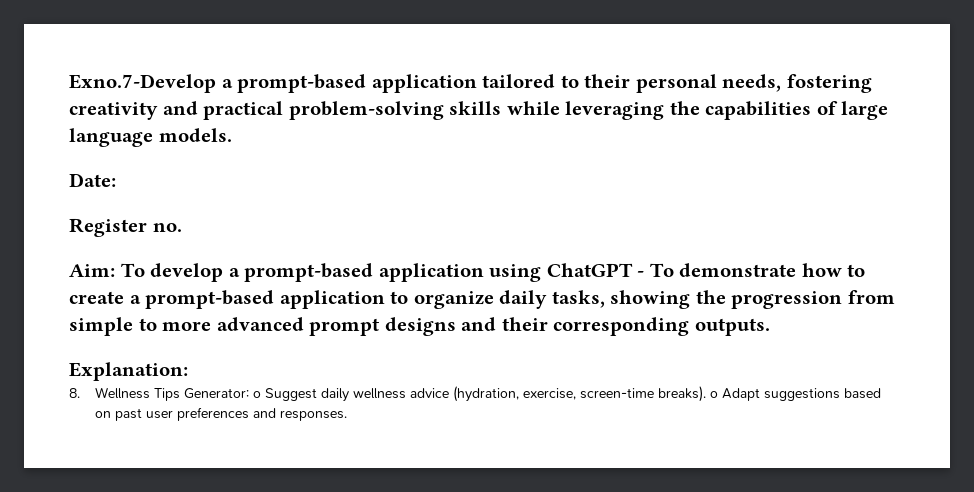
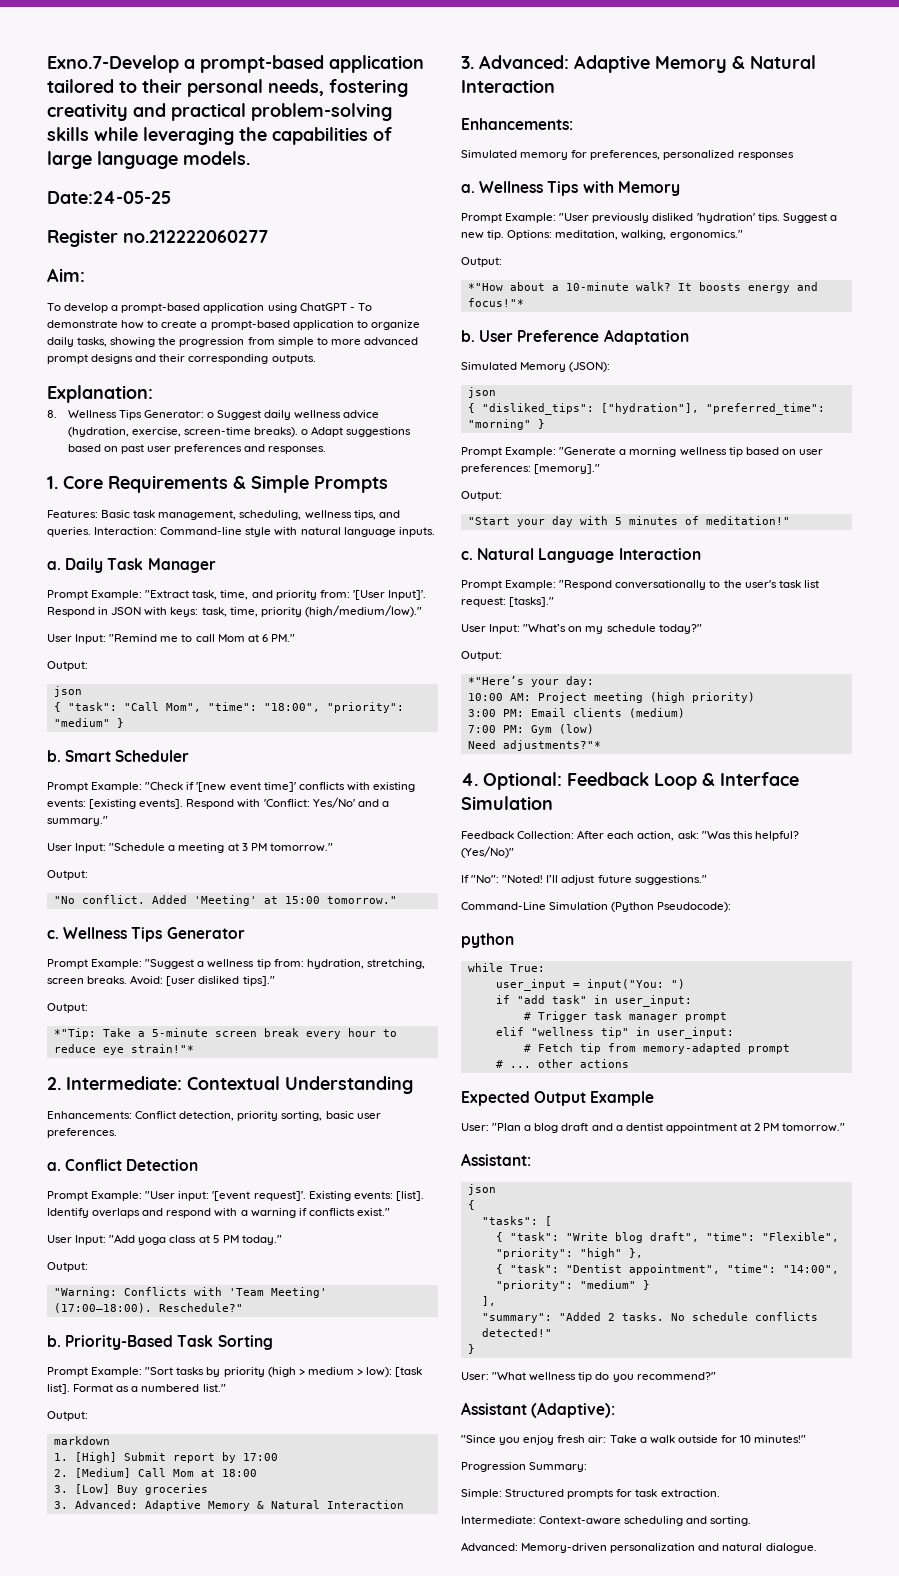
[69,173,116,187] Date: -> [47,191,171,204] Date:24-05-25
[152,223,182,232] no. -> [123,230,268,243] no.212222060277
(115, 270) none -> (85, 275) //
(347, 415) none -> [47,475,388,493] [47,510,400,520] [47,527,435,537] [47,558,216,573] [47,590,426,600] [47,605,422,617] [47,634,295,644] [47,661,88,671] [53,686,82,697] [53,702,404,713] [53,718,124,728] [47,750,190,762] [47,782,415,792] [47,797,389,809] [47,816,108,826] [47,843,333,853] [47,870,88,880] [53,895,397,906] [47,927,245,942] [47,959,425,969] [47,975,275,986] [47,1003,88,1013] [53,1028,397,1039] [53,1044,194,1055] [47,1076,413,1094] [47,1111,381,1121] [47,1128,117,1138] [47,1159,199,1171] [47,1191,424,1201] [47,1208,390,1218] [47,1234,282,1245] [47,1262,88,1272] [53,1287,327,1298] [53,1303,243,1313] [47,1335,273,1350] [47,1367,423,1377] [47,1384,226,1394] [47,1411,88,1421] [53,1436,110,1445] [53,1452,278,1463] [53,1468,257,1478] [53,1484,208,1495] [53,1500,404,1511] [461,55,816,73] [461,79,555,93] [461,118,573,130] [461,150,794,160] [461,181,680,196] [461,213,837,223] [461,230,743,240] [461,257,502,267] [467,282,818,293] [467,298,524,307] [461,329,689,345] [461,362,611,372] [467,387,496,398] [467,403,825,415] [467,419,545,430] [461,447,823,457] [461,464,601,474] [461,491,502,501] [467,516,790,527] [461,548,701,563] [461,580,819,590] [461,597,555,607] [461,624,702,634] [461,651,502,661] [467,676,594,687] [467,692,755,703] [467,708,685,718] [467,724,594,735] [467,740,601,751] [461,772,799,790] [461,796,553,810] [461,830,799,841] [461,846,514,858] [461,875,707,885] [461,902,732,912] [461,933,514,948] [467,963,545,972] [495,979,685,991] [495,995,692,1007] [523,1011,727,1022] [495,1027,734,1039] [523,1043,790,1054] [495,1059,629,1068] [461,1091,655,1106] [461,1123,846,1133] [461,1153,531,1166] [467,1184,496,1195] [467,1200,475,1210] [481,1216,552,1226] [495,1232,839,1243] [495,1248,643,1259] [495,1264,839,1275] [495,1280,650,1291] [481,1296,496,1306] [481,1312,818,1323] [481,1328,552,1337] [467,1344,475,1354] [461,1372,716,1382] [461,1402,616,1418] [461,1435,807,1445] [461,1462,588,1472] [461,1489,720,1499] [461,1516,752,1526] [461,1542,817,1553] // 1. Core Requirements & Simple Prompts // Features: Basic task management, scheduling, wellness tips, and queries. Interaction: Command-line style with natural language inputs. // a. Daily Task Manager // Prompt Example: "Extract task, time, and priority from: '[User Input]'. Respond in JSON with keys: task, time, priority (high/medium/low)." // User Input: "Remind me to call Mom at 6 PM." // Output: // json // { "task": "Call Mom", "time": "18:00", "priority": "medium" } // b. Smart Scheduler // Prompt Example: "Check if '[new event time]' conflicts with existing events: [existing events]. Respond with 'Conflict: Yes/No' and a summary." // User Input: "Schedule a meeting at 3 PM tomorrow." // Output: // "No conflict. Added 'Meeting' at 15:00 tomorrow." // c. Wellness Tips Generator // Prompt Example: "Suggest a wellness tip from: hydration, stretching, screen breaks. Avoid: [user disliked tips]." // Output: // *"Tip: Take a 5-minute screen break every hour to reduce eye strain!"* // 2. Intermediate: Contextual Understanding // Enhancements: Conflict detection, priority sorting, basic user preferences. // a. Conflict Detection // Prompt Example: "User input: '[event request]'. Existing events: [list]. Identify overlaps and respond with a warning if conflicts exist." // User Input: "Add yoga class at 5 PM today." // Output: // "Warning: Conflicts with 'Team Meeting' (17:00–18:00). Reschedule?" // b. Priority-Based Task Sorting // Prompt Example: "Sort tasks by priority (high > medium > low): [task list]. Format as a numbered list." // Output: // markdown // 1. [High] Submit report by 17:00 // 2. [Medium] Call Mom at 18:00 // 3. [Low] Buy groceries // 3. Advanced: Adaptive Memory & Natural Interaction // 3. Advanced: Adaptive Memory & Natural Interaction // Enhancements: // Simulated memory for preferences, personalized responses // a. Wellness Tips with Memory // Prompt Example: "User previously disliked 'hydration' tips. Suggest a new tip. Options: meditation, walking, ergonomics." // Output: // *"How about a 10-minute walk? It boosts energy and focus!"* // b. User Preference Adaptation // Simulated Memory (JSON): // json // { "disliked_tips": ["hydration"], "preferred_time": "morning" } // Prompt Example: "Generate a morning wellness tip based on user preferences: [memory]." // Output: // "Start your day with 5 minutes of meditation!" // c. Natural Language Interaction // Prompt Example: "Respond conversationally to the user's task list request: [tasks]." // User Input: "What’s on my schedule today?" // Output: // *"Here’s your day: // 10:00 AM: Project meeting (high priority) // 3:00 PM: Email clients (medium) // 7:00 PM: Gym (low) // Need adjustments?"* // 4. Optional: Feedback Loop & Interface Simulation // Feedback Collection: After each action, ask: "Was this helpful? (Yes/No)" // If "No": "Noted! I’ll adjust future suggestions." // Command-Line Simulation (Python Pseudocode): // python // while True: // user_input = input("You: ") // if "add task" in user_input: // # Trigger task manager prompt // elif "wellness tip" in user_input: // # Fetch tip from memory-adapted prompt // # ... other actions // Expected Output Example // User: "Plan a blog draft and a dentist appointment at 2 PM tomorrow." // Assistant: // json // { // "tasks": [ // { "task": "Write blog draft", "time": "Flexible", "priority": "high" }, // { "task": "Dentist appointment", "time": "14:00", "priority": "medium" } // ], // "summary": "Added 2 tasks. No schedule conflicts detected!" // } // User: "What wellness tip do you recommend?" // Assistant (Adaptive): // "Since you enjoy fresh air: Take a walk outside for 10 minutes!" // Progression Summary: // Simple: Structured prompts for task extraction. // Intermediate: Context-aware scheduling and sorting. // Advanced: Memory-driven personalization and natural dialogue.

